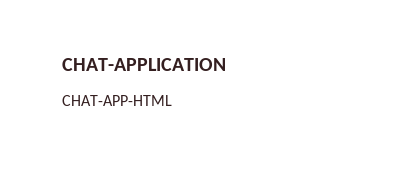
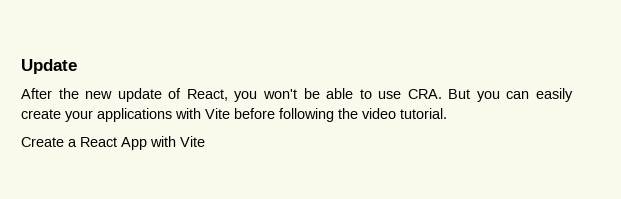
[62,58,226,71] [62,95,172,106] CHAT-APPLICATION // CHAT-APP-HTML -> [21,59,77,74] [21,88,573,102] [21,108,447,122] [21,136,205,150] Update // After the new update of React, you won't be able to use CRA. But you can easily create your applications with Vite before following the video tutorial. // Create a React App with Vite

